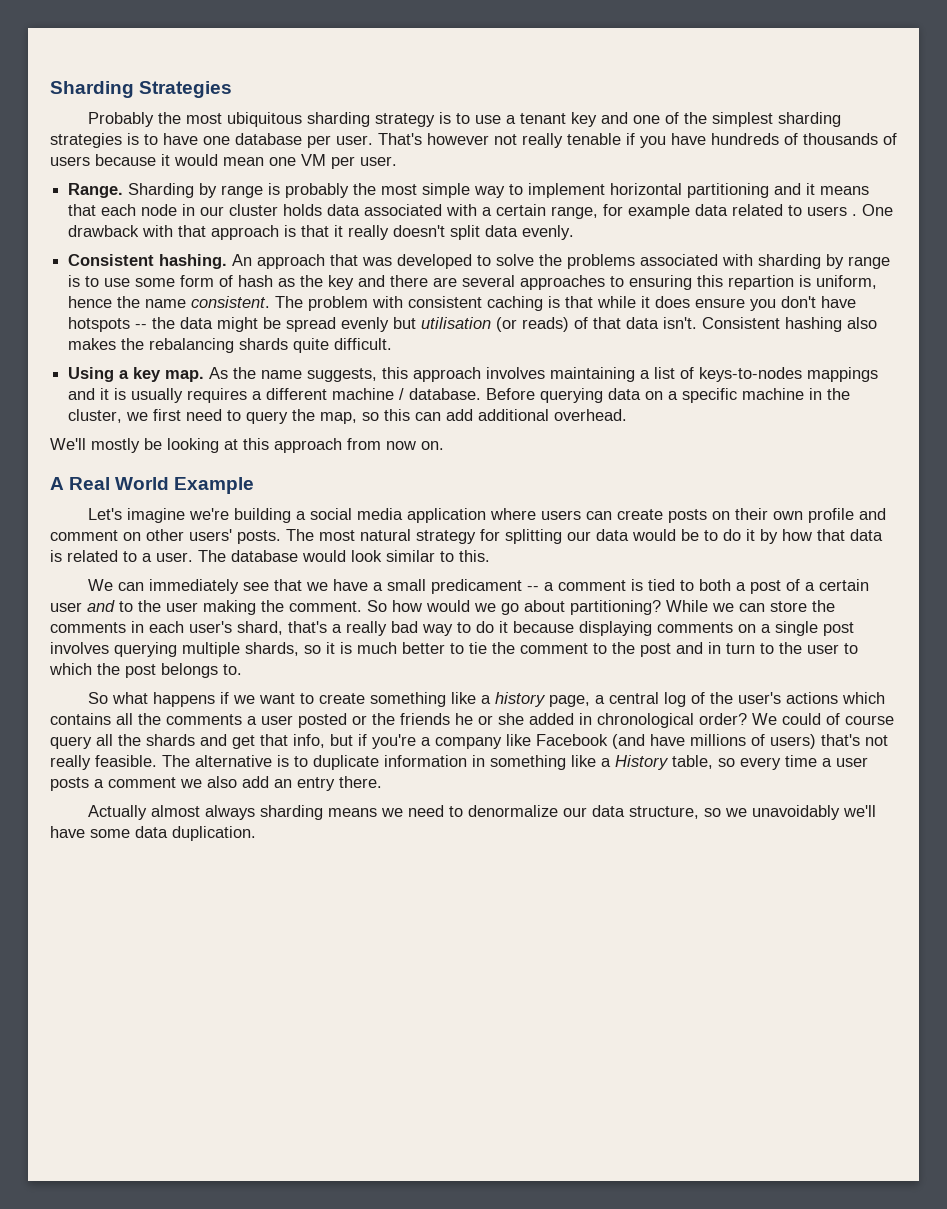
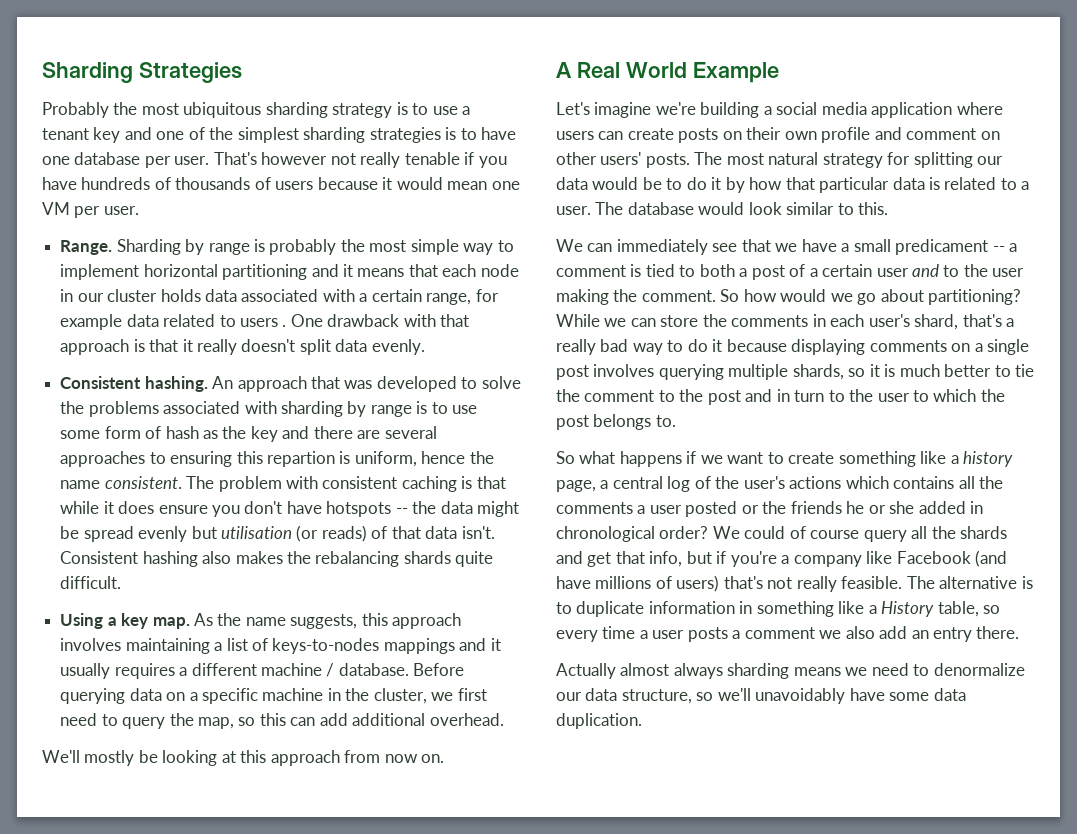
[114,388,127,400] is -> (501, 644) none
(845, 535) none -> [819,177,890,193] particular
[725,805,877,820] we unavoidably we'll -> [717,688,846,704] we'll unavoidably

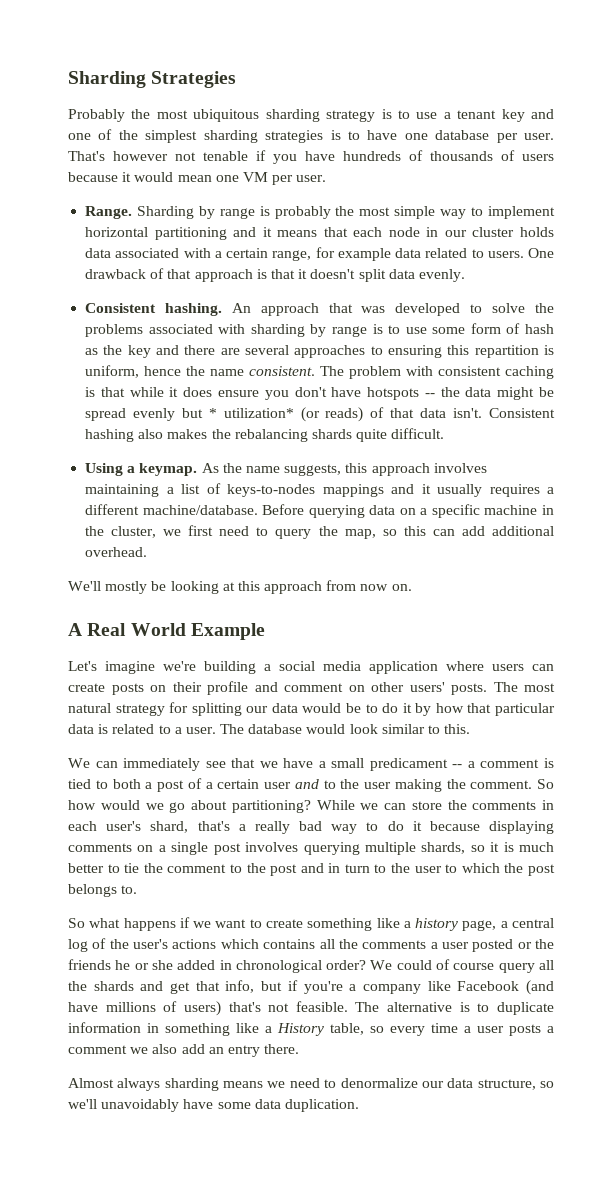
[360,152,401,168] really -> (196, 156) none
[239,318,287,327] users . -> [487,251,524,258] users.
[403,314,436,327] with -> [150,268,165,279] of
[196,339,237,355] really -> (308, 274) none
[266,451,335,467] repartion -> [474,345,539,358] repartition
[220,526,292,539] utilisation -> [208,408,294,418] * utilization*
[121,613,190,629] key map. -> [139,463,198,476] keymap.
[260,663,409,677] machine / database. -> [142,505,258,515] machine/database.
[784,131,817,140] own -> (202, 687) none
[796,576,837,592] really -> (290, 1007) none
[556,663,670,679] Actually almost -> [68,1078,114,1088] Almost

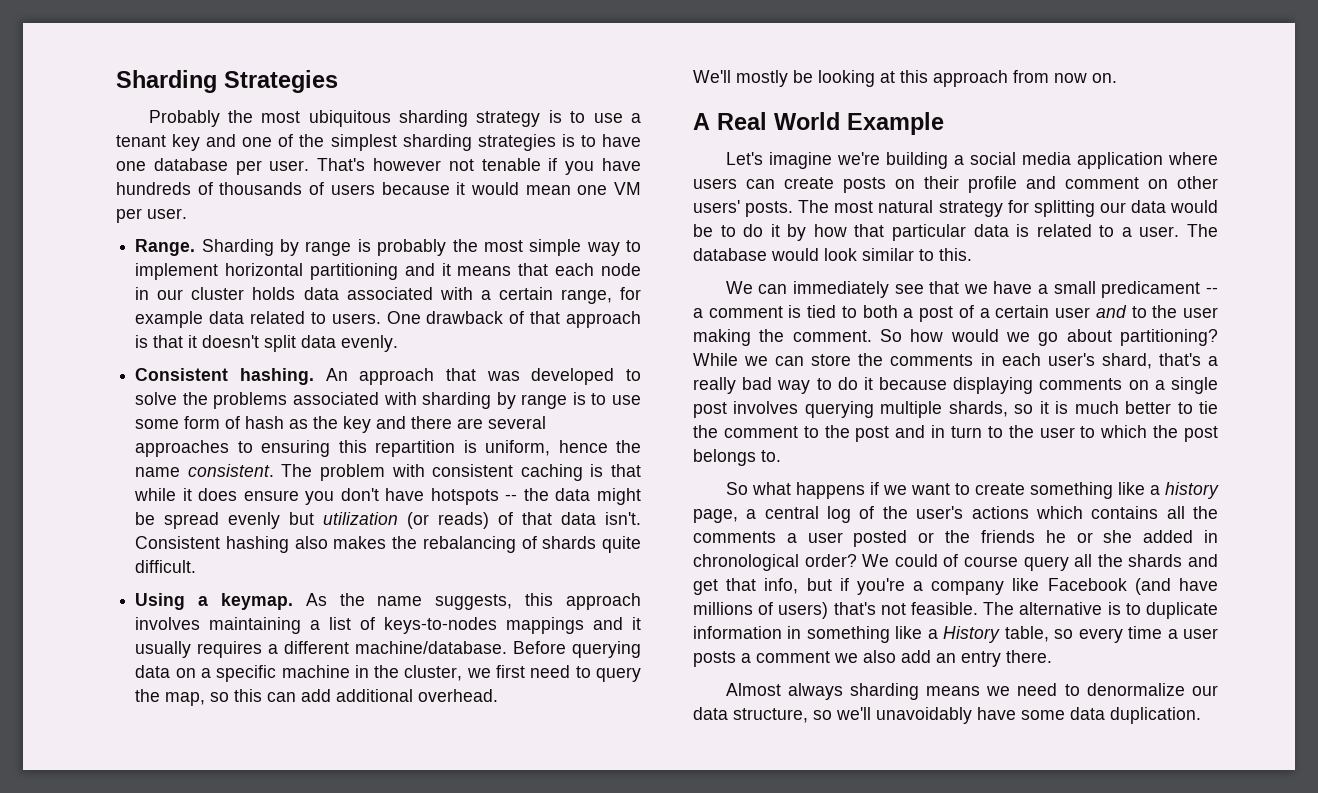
[208,408,294,418] * utilization* -> [323,512,399,525] utilization
(308, 435) none -> [521,536,537,549] of

